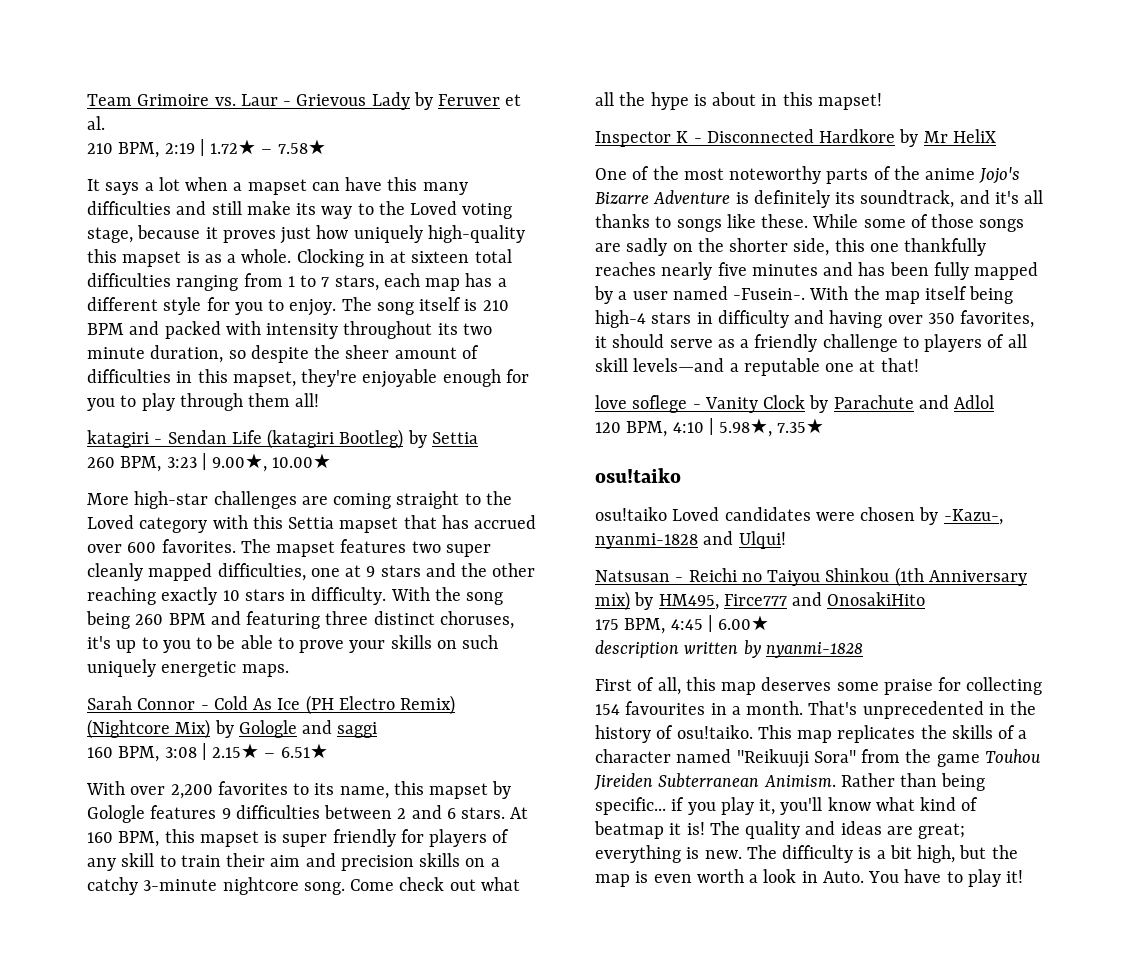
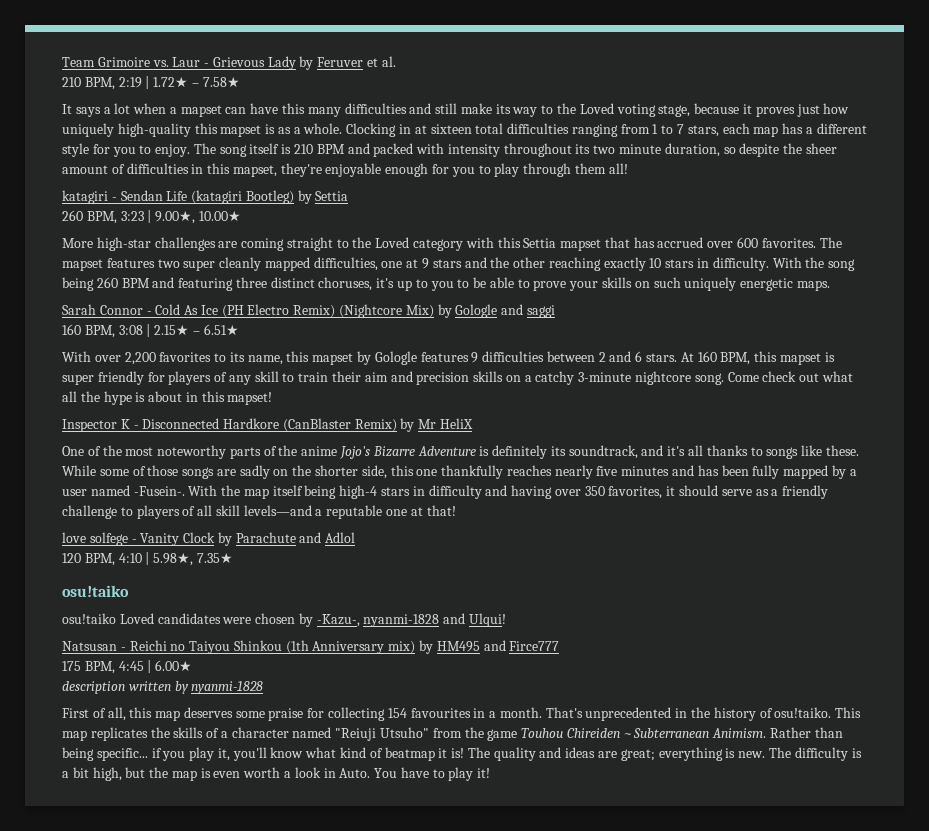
(896, 136) none -> [282,418,397,432] (CanBlaster Remix)
[632,395,688,413] soflege -> [89,532,128,546] solfege
[658,594,719,610] HM495, -> [436,640,506,652] HM495 and
[792,592,926,606] and OnosakiHito -> (560, 646) none
[736,749,856,768] "Reikuuji Sora" -> [335,727,430,741] "Reiuji Utsuho"
[594,773,653,790] Jireiden -> [566,728,632,738] Chireiden ~

